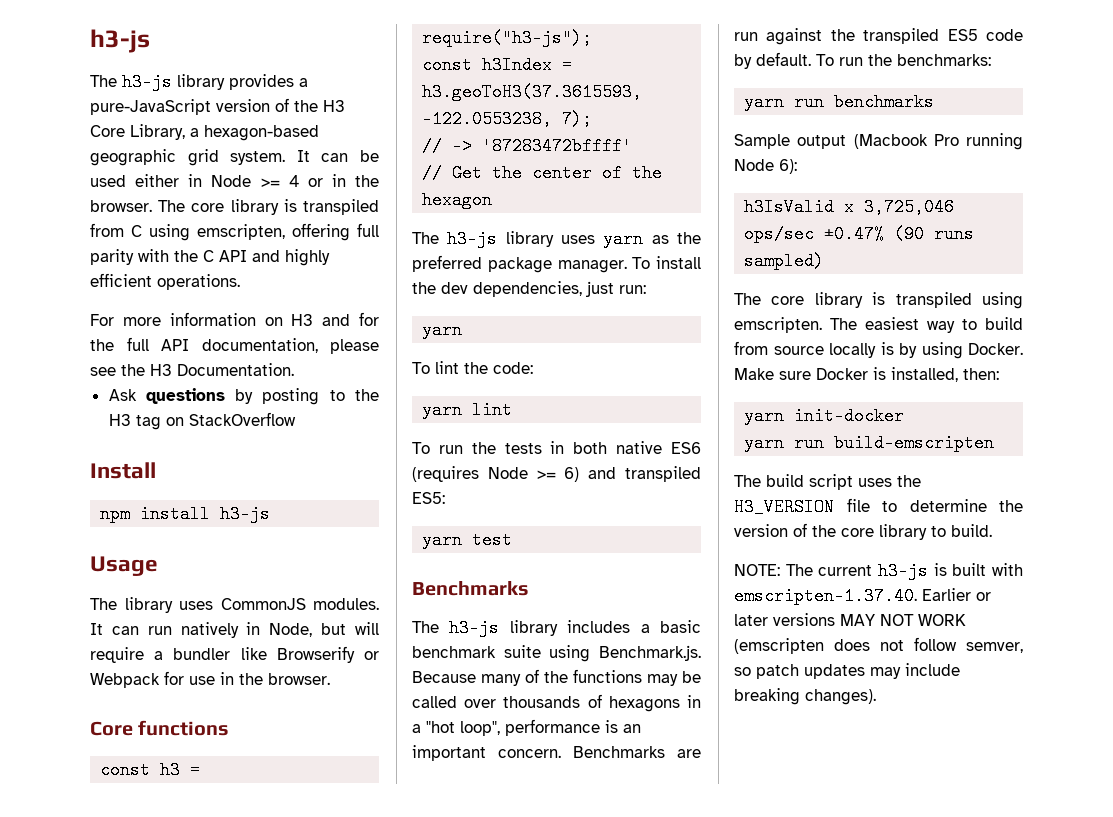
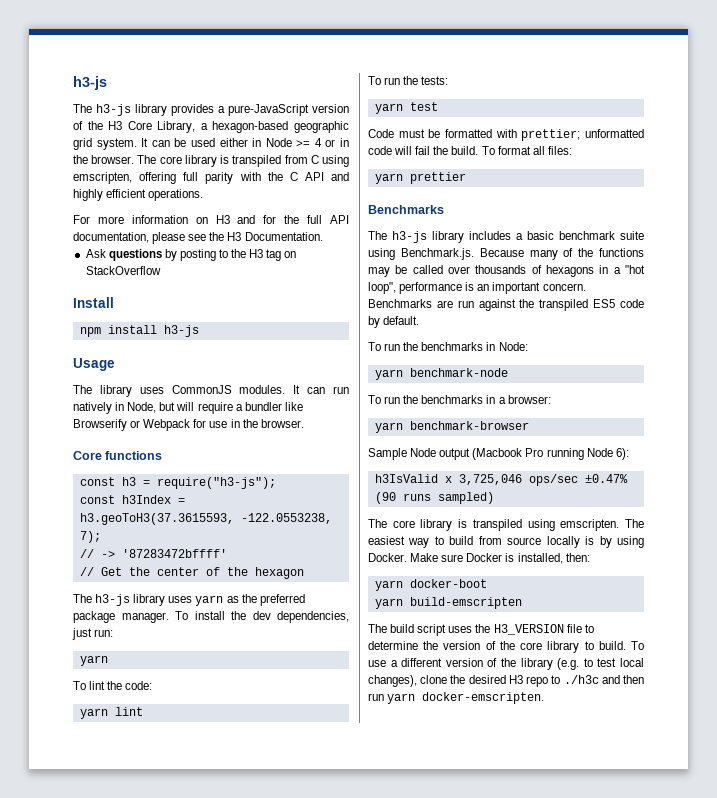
[504,441,701,454] [412,466,701,482] [412,492,445,504] [422,531,513,549] tests in both native ES6 (requires Node >= 6) and transpiled ES5: // yarn test -> [421,76,449,85] [374,102,438,114] [368,129,644,141] [368,146,572,155] [374,172,466,184] tests: // yarn test // Code must be formatted with prettier; unformatted code will fail the build. To format all files: // yarn prettier
[816,54,991,66] [744,93,935,111] To run the benchmarks: // yarn run benchmarks -> [368,342,528,351] [374,368,508,380] [368,395,551,404] [374,421,529,433] // To run the benchmarks in Node: // yarn benchmark-node // To run the benchmarks in a browser: // yarn benchmark-browser
(790, 141) none -> [410,448,437,457] Node
[794,407,905,425] [744,434,825,452] init-docker // yarn run -> [409,579,487,588] [374,598,403,609] docker-boot // yarn
[734,562,1023,580] [734,587,991,605] [734,613,966,626] [734,637,1023,654] [734,663,960,679] [734,688,876,705] // NOTE: The current h3-js is built with emscripten-1.37.40. Earlier or later versions MAY NOT WORK (emscripten does not follow semver, so patch updates may include breaking changes). -> [631,641,644,650] [368,658,644,670] [368,675,644,687] [368,692,545,704] To use a different version of the library (e.g. to test local changes), clone the desired H3 repo to ./h3c and then run yarn docker-emscripten.

